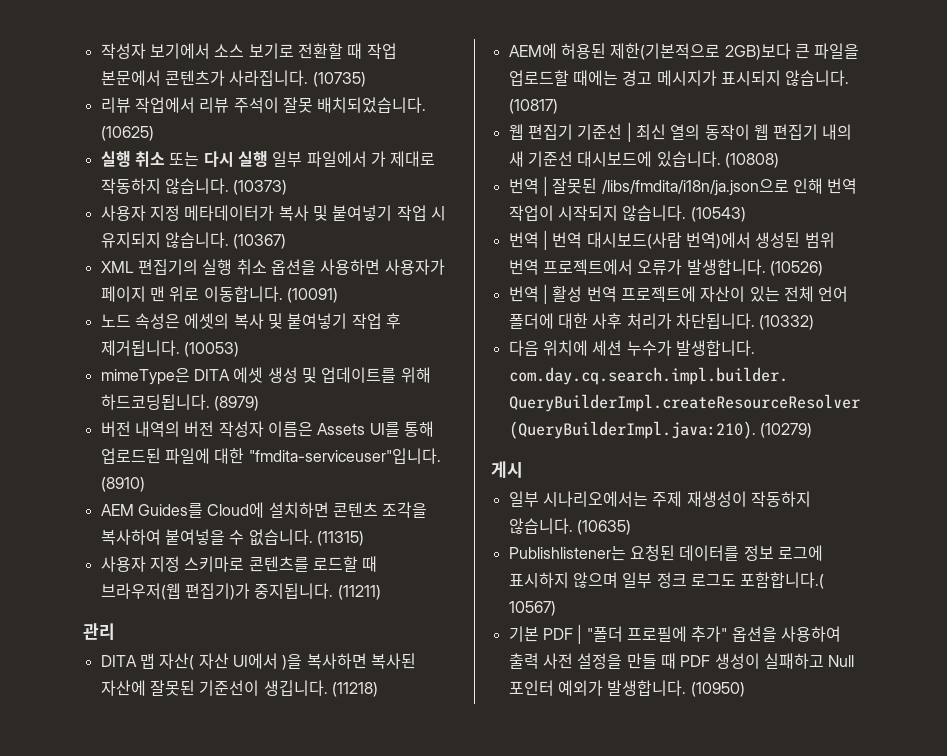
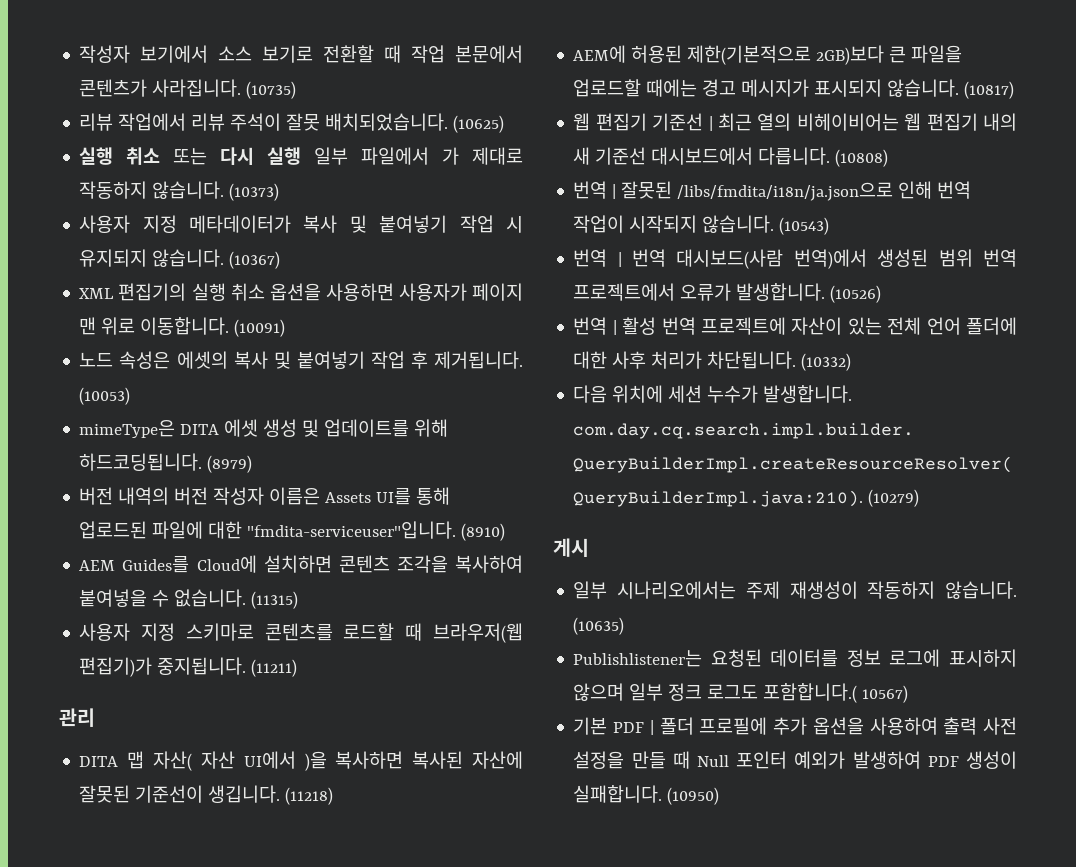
[635,124,750,140] 최신 열의 동작이 -> [717,113,899,131] 최근 열의 비헤이비어는
[577,151,721,167] 대시보드에 있습니다. -> [651,147,831,165] 대시보드에서 다릅니다.
[586,626,728,642] "폴더 프로필에 추가" -> [659,717,808,735] 폴더 프로필에 추가
[680,653,855,669] [508,680,687,696] PDF 생성이 실패하고 Null 포인터 예외가 발생합니다. -> [696,751,1017,769] [573,785,663,803] Null 포인터 예외가 발생하여 PDF 생성이 실패합니다.

